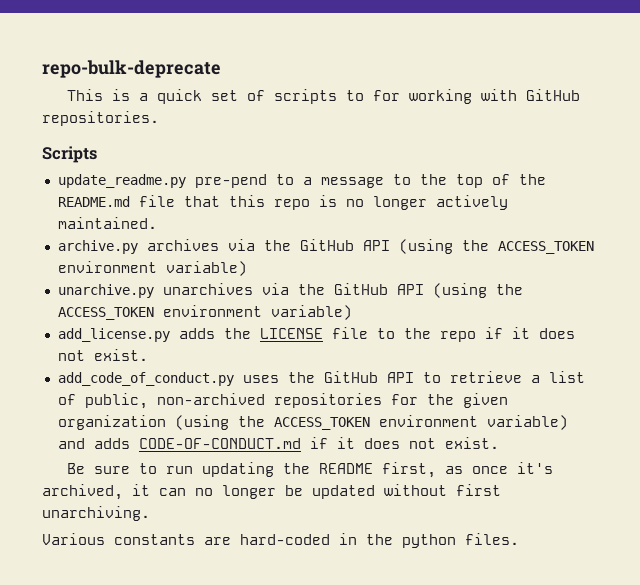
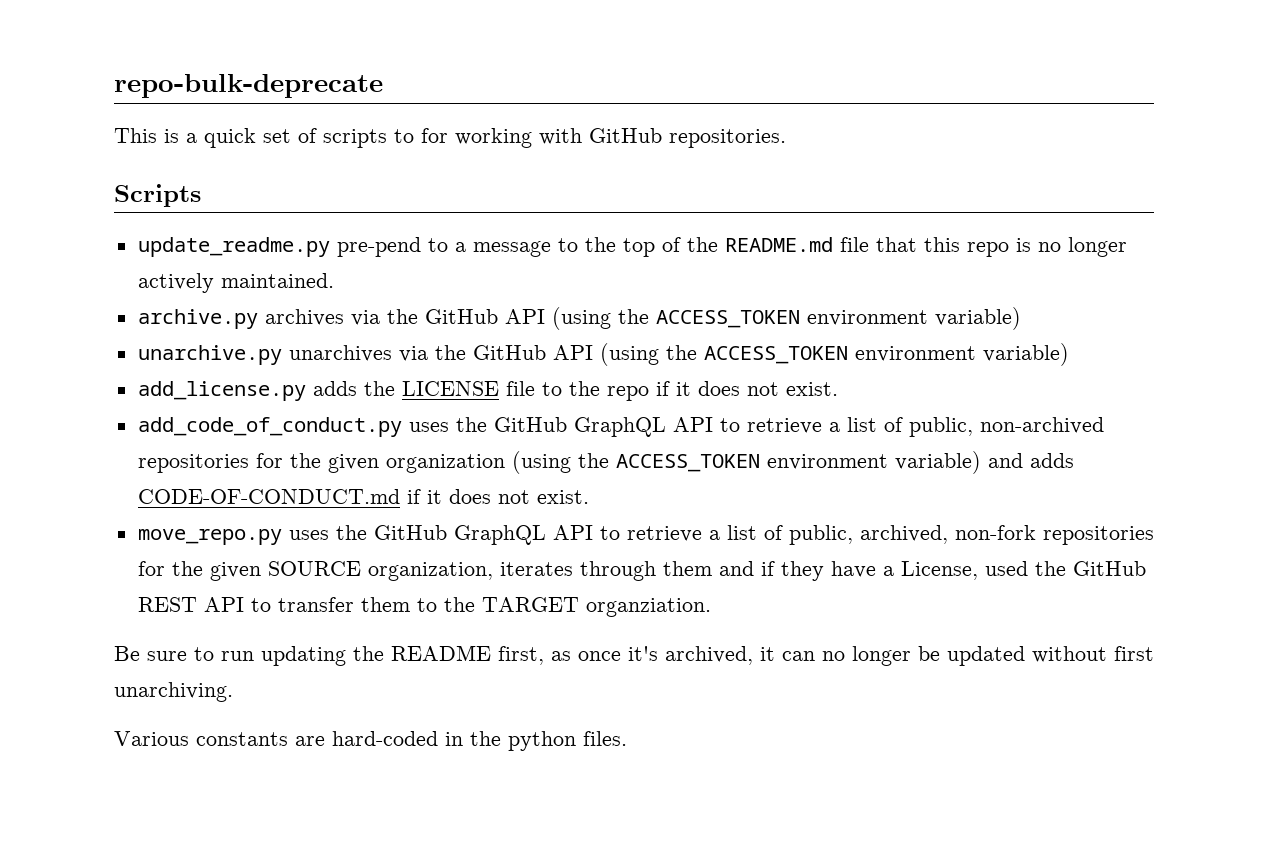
(378, 377) none -> [573,417,666,437] GraphQL
(499, 443) none -> [137,525,1154,545] [137,561,1146,581] [137,597,711,617] // move_repo.py uses the GitHub GraphQL API to retrieve a list of public, archived, non-fork repositories for the given SOURCE organization, iterates through them and if they have a License, used the GitHub REST API to transfer them to the TARGET organziation.

